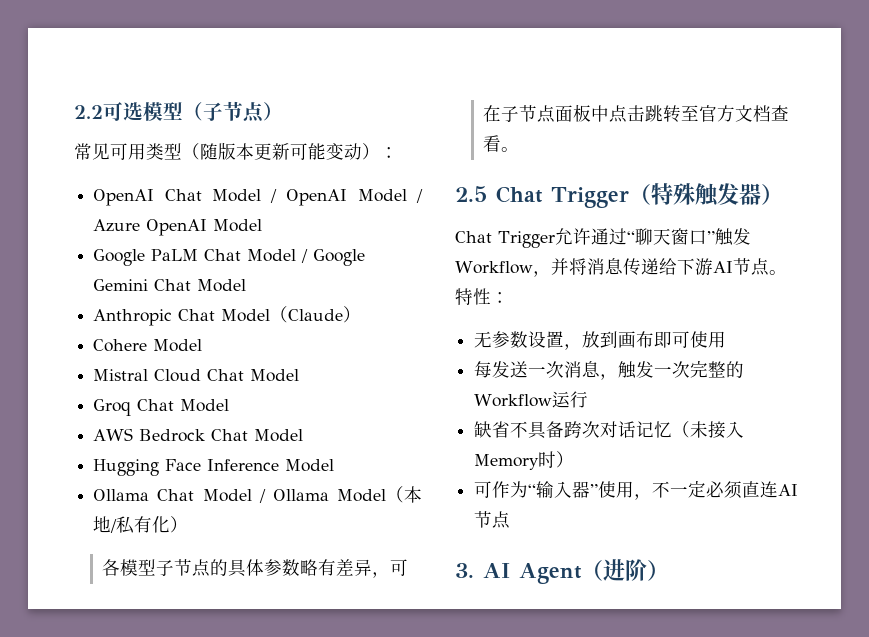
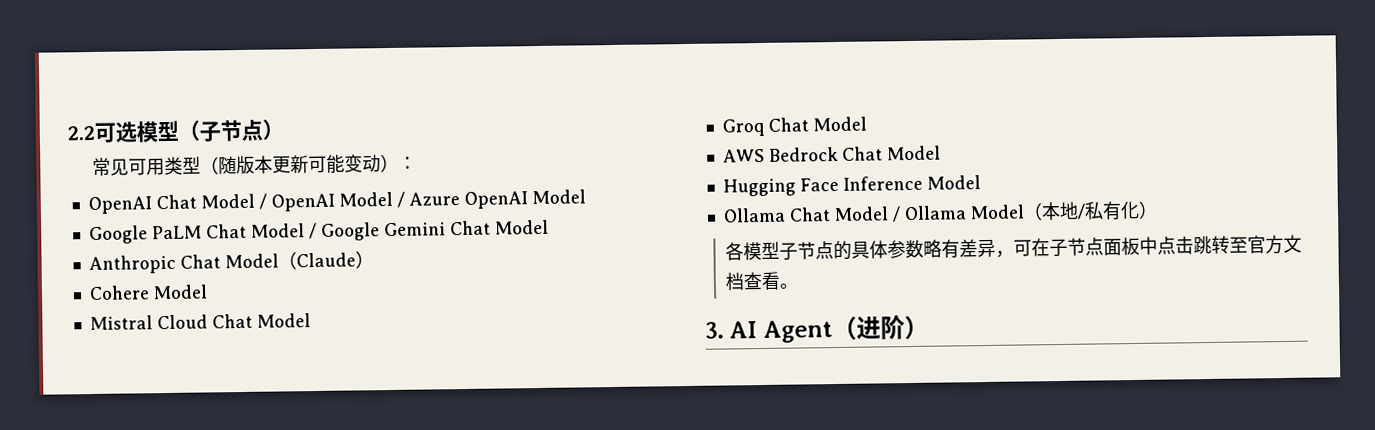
[455,183,783,208] [455,228,751,248] [455,258,787,277] [455,288,509,306] [474,331,727,350] [474,360,745,380] [474,391,589,408] [474,421,745,439] [474,451,575,470] [474,480,799,500] [474,511,511,529] // 2.5 Chat Trigger（特殊触发器） // Chat Trigger允许通过“聊天窗口”触发Workflow，并将消息传递给下游AI节点。特性： // 无参数设置，放到画布即可使用 // 每发送一次消息，触发一次完整的Workflow运行 // 缺省不具备跨次对话记忆（未接入Memory时） // 可作为“输入器”使用，不一定必须直连AI节点 -> (799, 286) none

